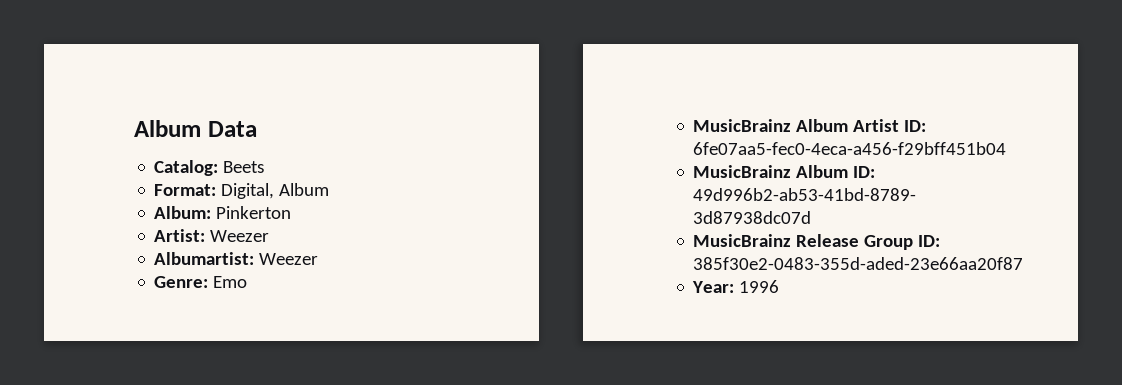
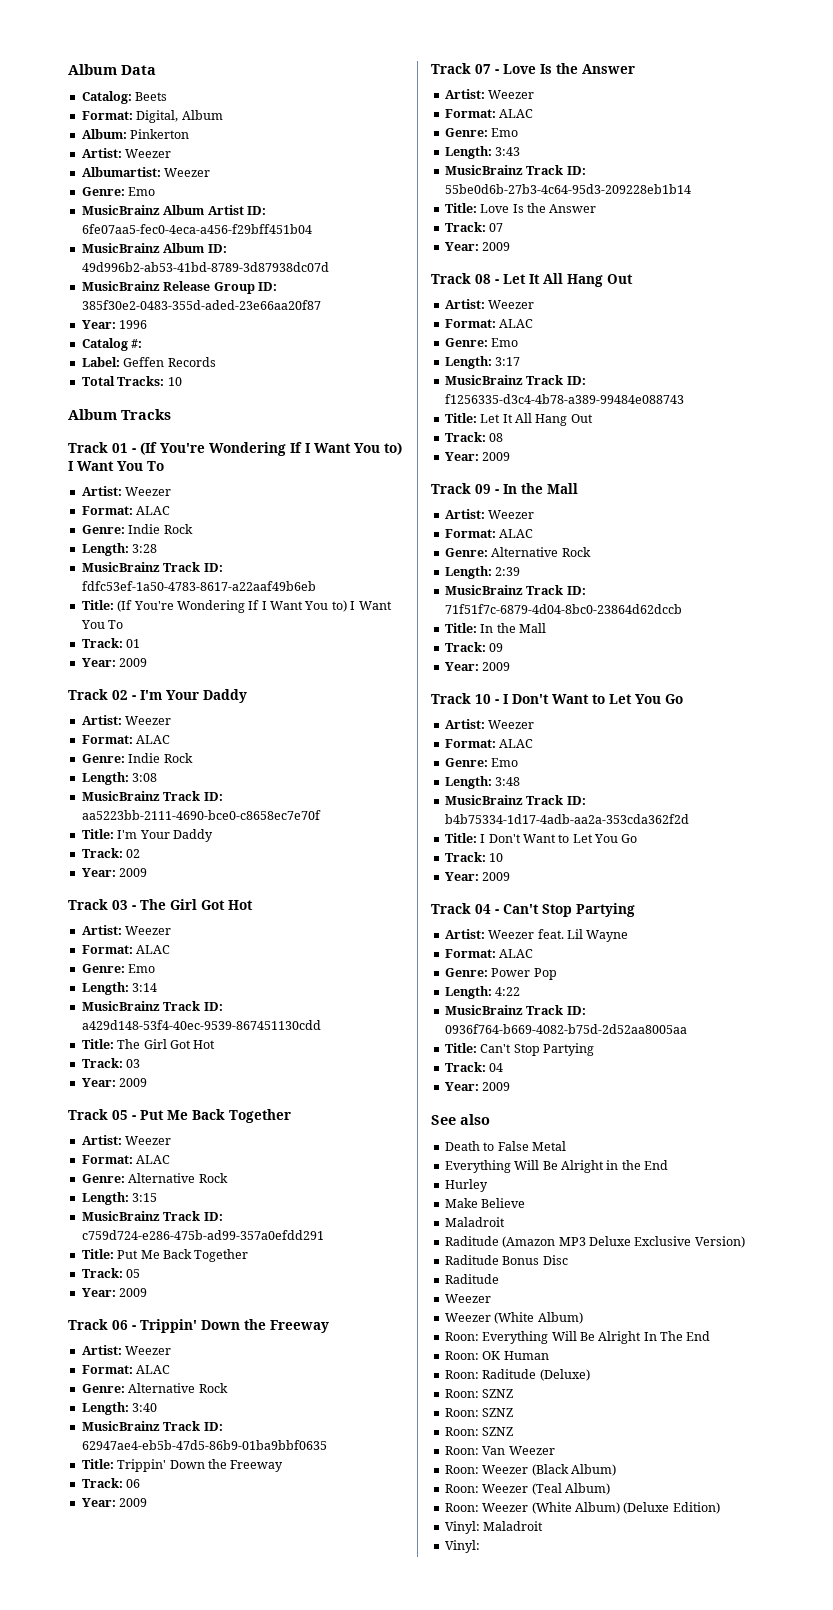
(780, 286) none -> [81,338,143,351] [81,357,216,367] [81,376,182,386] [68,409,171,420] [68,442,402,456] [68,461,164,471] [81,486,172,496] [81,506,171,515] [81,524,193,534] [81,543,158,556] [81,562,223,572] [81,581,316,591] [81,600,392,613] [80,620,124,629] [81,638,141,648] [81,658,148,667] [68,689,247,703] [81,715,172,725] [81,735,171,744] [81,753,193,763] [81,772,158,785] [81,791,223,801] [81,810,321,820] [81,829,213,842] [81,848,141,858] [81,868,148,877] [68,899,253,910] [81,925,172,935] [81,945,171,954] [81,964,156,973] [81,982,158,995] [81,1001,223,1011] [81,1020,321,1030] [81,1039,216,1049] [81,1058,141,1068] [81,1078,148,1087] [68,1109,291,1123] [81,1135,172,1145] [81,1155,171,1164] [81,1173,228,1183] [81,1192,158,1205] [81,1211,223,1221] [81,1230,324,1240] [81,1249,249,1262] [81,1268,141,1278] [81,1288,148,1297] [68,1319,329,1333] [81,1345,172,1355] [81,1365,171,1374] [81,1383,228,1393] [81,1402,158,1415] [81,1421,223,1431] [81,1440,327,1450] [81,1459,284,1472] [81,1478,141,1488] [81,1498,148,1507] [431,63,635,74] [444,89,535,99] [444,109,534,118] [444,128,519,137] [444,146,521,159] [444,165,586,175] [444,184,691,194] [444,203,597,213] [444,222,504,232] [444,242,511,251] [431,273,633,287] [444,299,535,309] [444,319,534,328] [444,338,519,347] [444,356,521,369] [444,375,586,385] [444,394,684,404] [444,413,593,426] [444,432,504,442] [444,452,511,461] [431,483,578,494] [444,509,535,519] [444,529,534,538] [444,547,591,557] [444,566,521,579] [444,585,586,595] [444,604,682,614] [444,623,546,633] [444,642,504,652] [444,662,511,671] [431,693,683,704] [444,719,535,729] [444,739,534,748] [444,758,519,767] [444,776,521,789] [444,795,586,805] [444,814,689,824] [444,833,638,843] [444,852,504,862] [444,872,511,881] [431,903,635,917] [444,929,629,942] [444,949,534,958] [444,968,557,980] [444,986,521,999] [444,1005,586,1015] [444,1024,687,1034] [444,1043,594,1056] [444,1062,504,1072] [444,1082,511,1091] [431,1114,490,1125] [444,1141,566,1151] [444,1160,668,1173] [444,1179,488,1192] [444,1198,526,1208] [444,1217,505,1227] [444,1236,745,1248] [444,1255,568,1265] [444,1274,499,1284] [444,1294,491,1303] [444,1312,583,1324] [444,1331,711,1344] [444,1351,549,1360] [444,1369,590,1381] [444,1389,514,1398] [444,1408,514,1417] [444,1427,514,1436] [444,1446,555,1455] [444,1464,616,1476] [444,1483,610,1495] [444,1502,720,1514] [444,1521,544,1534] [444,1540,480,1553] // Catalog #: // Label: Geffen Records // Total Tracks: 10 // Album Tracks // Track 01 - (If You're Wondering If I Want You to) I Want You To // Artist: Weezer // Format: ALAC // Genre: Indie Rock // Length: 3:28 // MusicBrainz Track ID: fdfc53ef-1a50-4783-8617-a22aaf49b6eb // Title: (If You're Wondering If I Want You to) I Want You To // Track: 01 // Year: 2009 // Track 02 - I'm Your Daddy // Artist: Weezer // Format: ALAC // Genre: Indie Rock // Length: 3:08 // MusicBrainz Track ID: aa5223bb-2111-4690-bce0-c8658ec7e70f // Title: I'm Your Daddy // Track: 02 // Year: 2009 // Track 03 - The Girl Got Hot // Artist: Weezer // Format: ALAC // Genre: Emo // Length: 3:14 // MusicBrainz Track ID: a429d148-53f4-40ec-9539-867451130cdd // Title: The Girl Got Hot // Track: 03 // Year: 2009 // Track 05 - Put Me Back Together // Artist: Weezer // Format: ALAC // Genre: Alternative Rock // Length: 3:15 // MusicBrainz Track ID: c759d724-e286-475b-ad99-357a0efdd291 // Title: Put Me Back Together // Track: 05 // Year: 2009 // Track 06 - Trippin' Down the Freeway // Artist: Weezer // Format: ALAC // Genre: Alternative Rock // Length: 3:40 // MusicBrainz Track ID: 62947ae4-eb5b-47d5-86b9-01ba9bbf0635 // Title: Trippin' Down the Freeway // Track: 06 // Year: 2009 // Track 07 - Love Is the Answer // Artist: Weezer // Format: ALAC // Genre: Emo // Length: 3:43 // MusicBrainz Track ID: 55be0d6b-27b3-4c64-95d3-209228eb1b14 // Title: Love Is the Answer // Track: 07 // Year: 2009 // Track 08 - Let It All Hang Out // Artist: Weezer // Format: ALAC // Genre: Emo // Length: 3:17 // MusicBrainz Track ID: f1256335-d3c4-4b78-a389-99484e088743 // Title: Let It All Hang Out // Track: 08 // Year: 2009 // Track 09 - In the Mall // Artist: Weezer // Format: ALAC // Genre: Alternative Rock // Length: 2:39 // MusicBrainz Track ID: 71f51f7c-6879-4d04-8bc0-23864d62dccb // Title: In the Mall // Track: 09 // Year: 2009 // Track 10 - I Don't Want to Let You Go // Artist: Weezer // Format: ALAC // Genre: Emo // Length: 3:48 // MusicBrainz Track ID: b4b75334-1d17-4adb-aa2a-353cda362f2d // Title: I Don't Want to Let You Go // Track: 10 // Year: 2009 // Track 04 - Can't Stop Partying // Artist: Weezer feat. Lil Wayne // Format: ALAC // Genre: Power Pop // Length: 4:22 // MusicBrainz Track ID: 0936f764-b669-4082-b75d-2d52aa8005aa // Title: Can't Stop Partying // Track: 04 // Year: 2009 // See also // Death to False Metal // Everything Will Be Alright in the End // Hurley // Make Believe // Maladroit // Raditude (Amazon MP3 Deluxe Exclusive Version) // Raditude Bonus Disc // Raditude // Weezer // Weezer (White Album) // Roon: Everything Will Be Alright In The End // Roon: OK Human // Roon: Raditude (Deluxe) // Roon: SZNZ // Roon: SZNZ // Roon: SZNZ // Roon: Van Weezer // Roon: Weezer (Black Album) // Roon: Weezer (Teal Album) // Roon: Weezer (White Album) (Deluxe Edition) // Vinyl: Maladroit // Vinyl:

